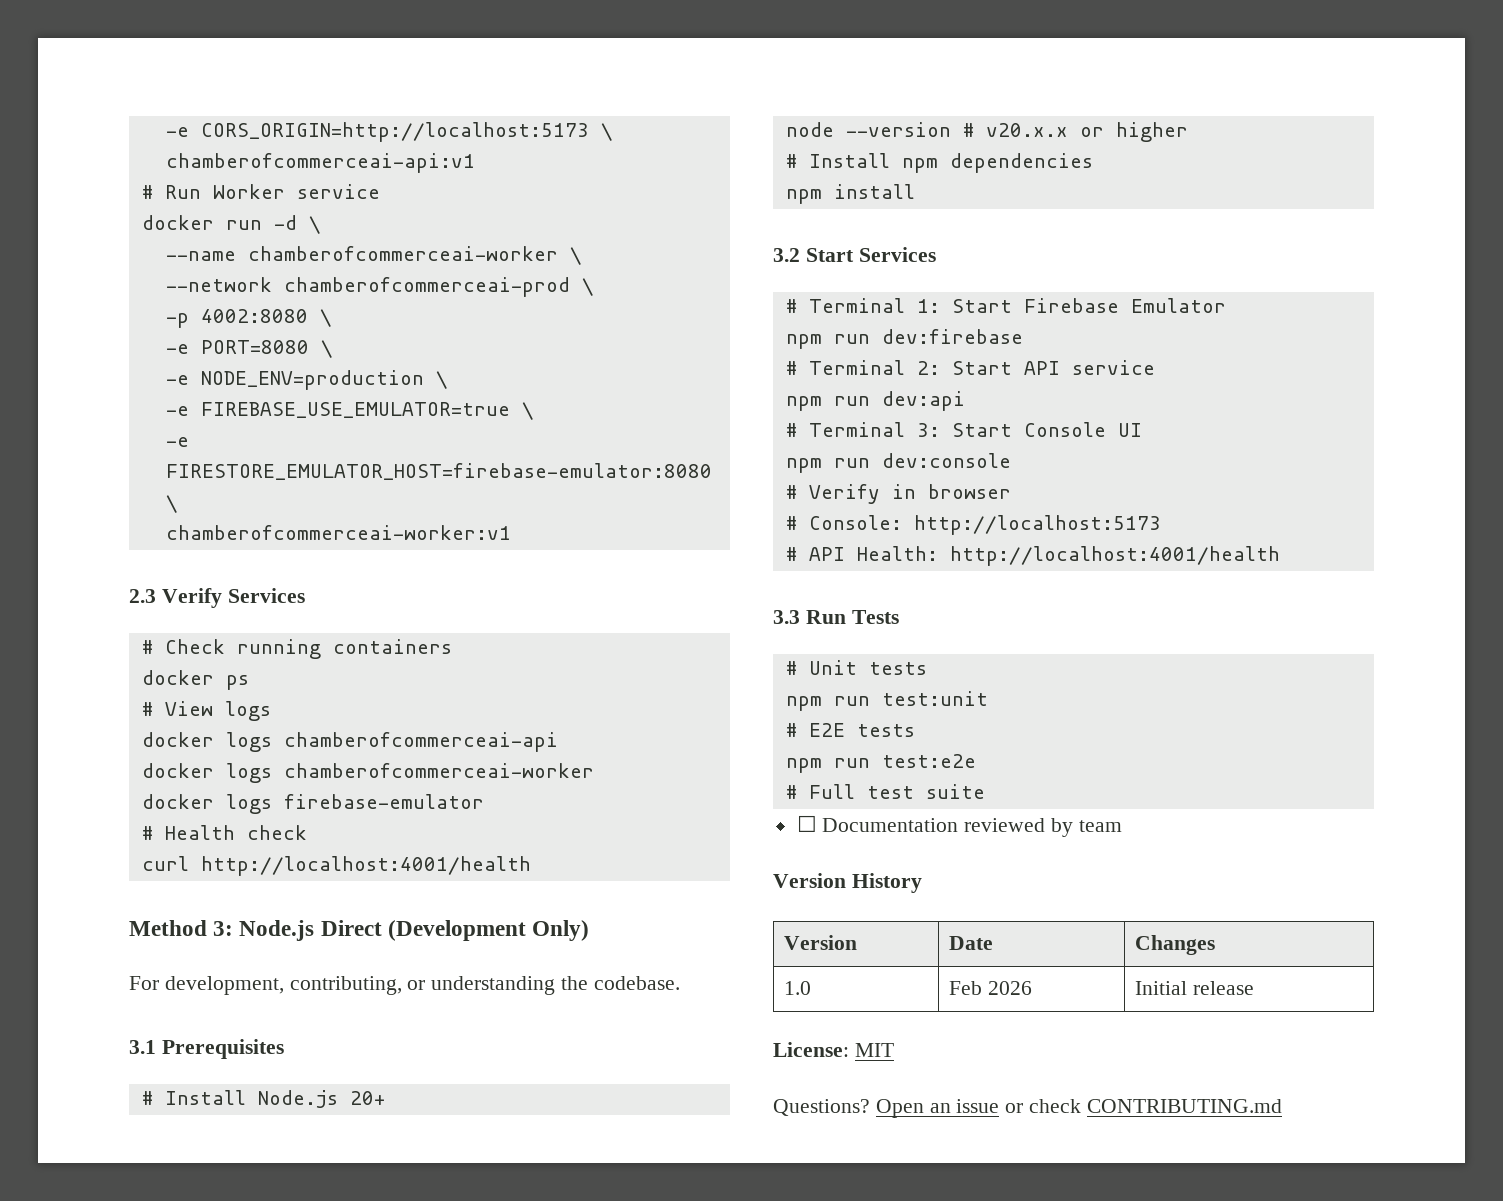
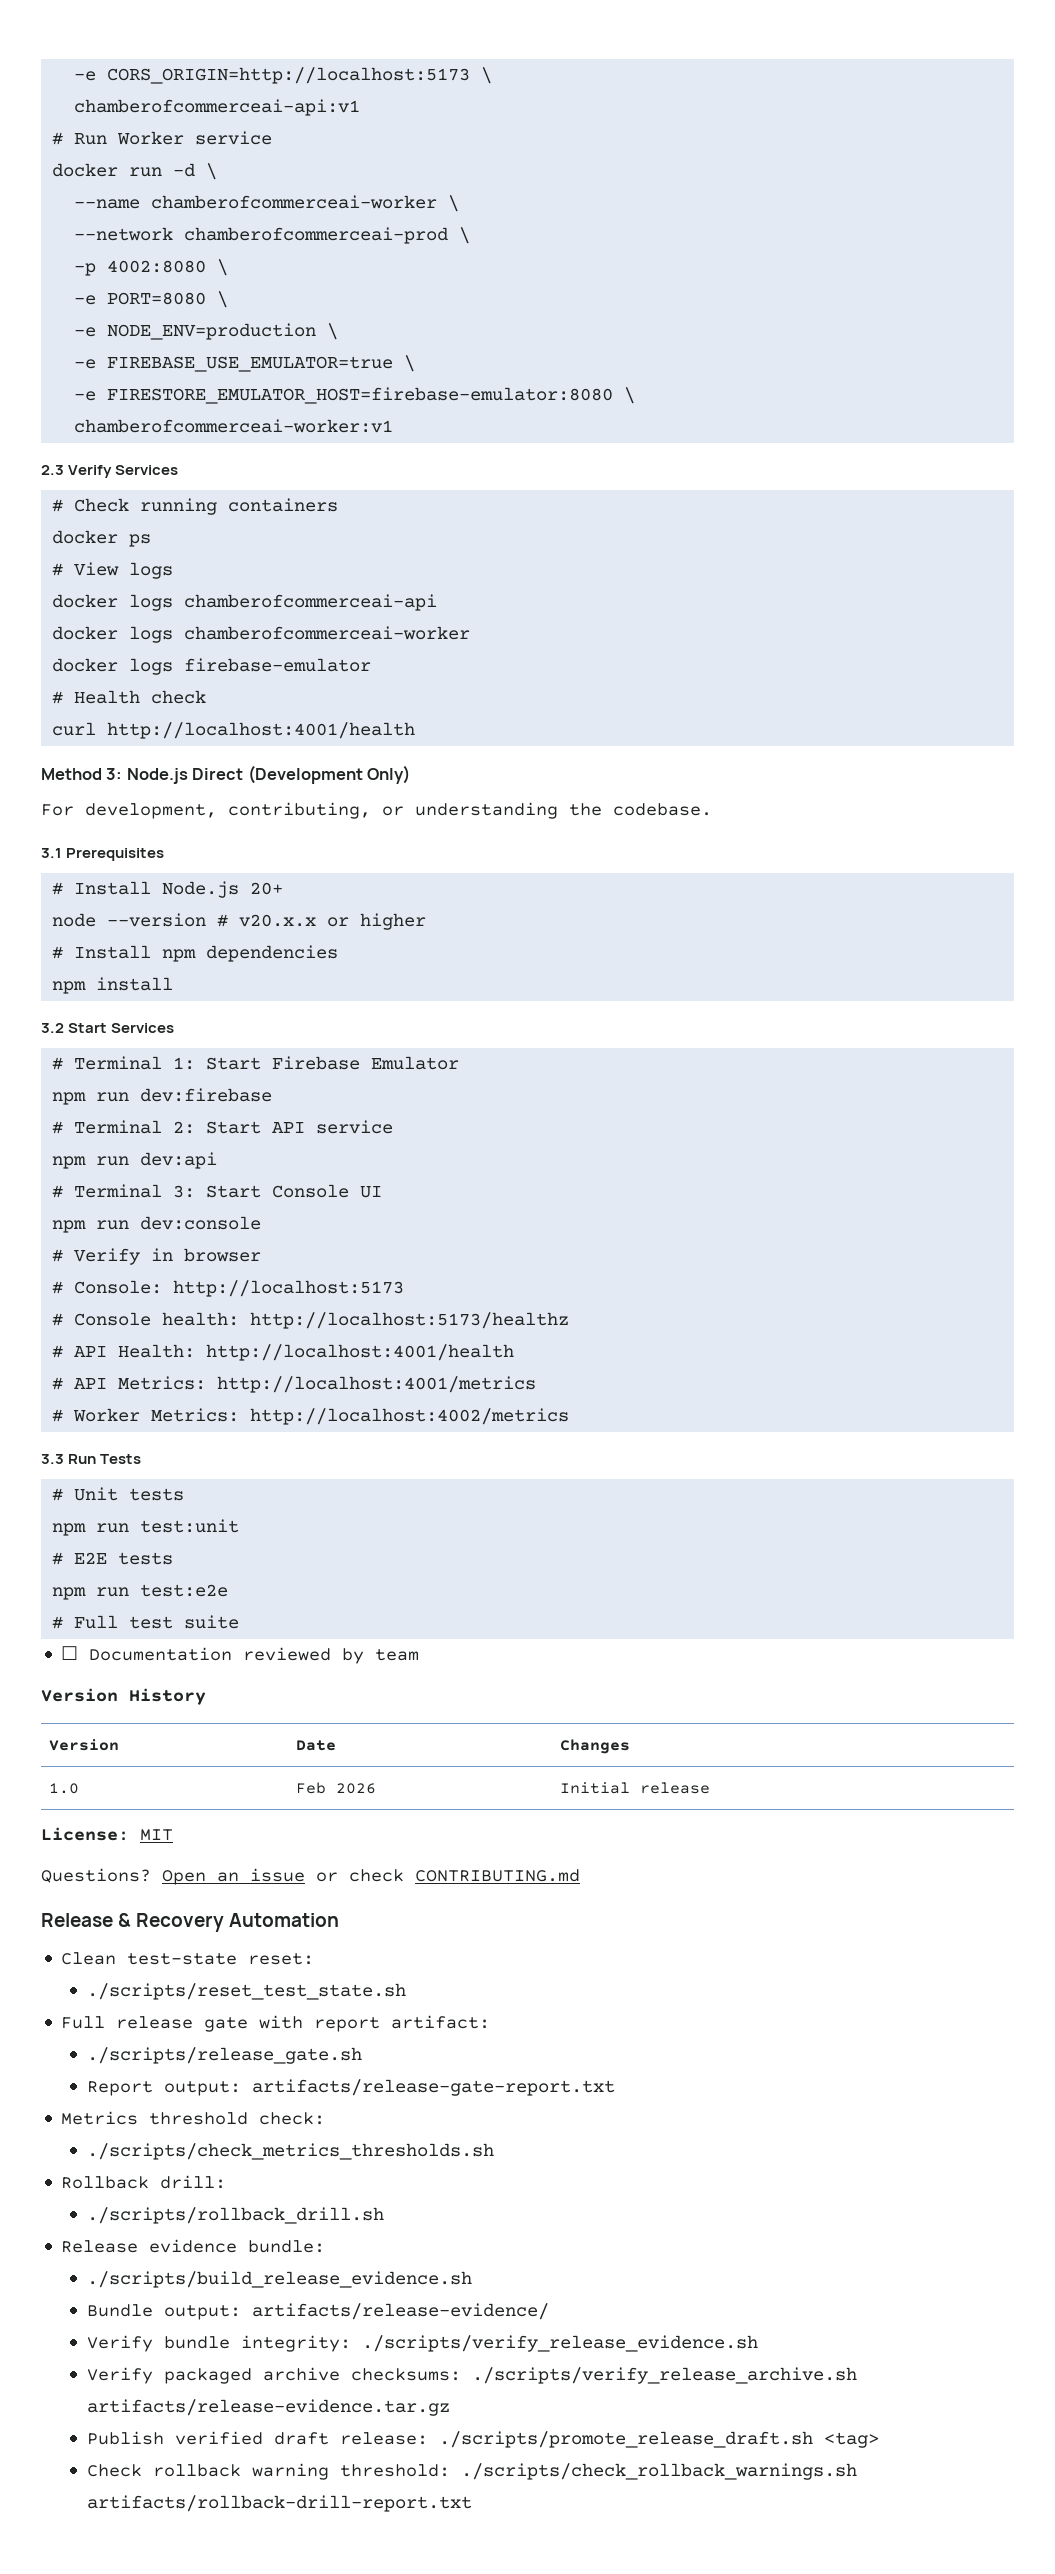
(1161, 525) none -> [52,1312,570,1329] // # Console health: http://localhost:5173/healthz
(1280, 556) none -> [52,1376,537,1393] [52,1408,570,1425] // # API Metrics: http://localhost:4001/metrics // # Worker Metrics: http://localhost:4002/metrics
(1282, 1106) none -> [41,1913,340,1932] [61,1952,315,1965] [87,1983,407,2000] [61,2015,491,2032] [87,2047,363,2064] [87,2079,616,2096] [61,2111,326,2125] [87,2143,495,2160] [61,2175,227,2189] [87,2207,385,2224] [61,2239,326,2253] [87,2271,473,2288] [87,2303,550,2320] [87,2335,759,2352] [87,2367,858,2384] [87,2399,451,2416] [87,2431,880,2448] [87,2463,858,2480] [87,2495,473,2512] // Release & Recovery Automation // Clean test-state reset: // ./scripts/reset_test_state.sh // Full release gate with report artifact: // ./scripts/release_gate.sh // Report output: artifacts/release-gate-report.txt // Metrics threshold check: // ./scripts/check_metrics_thresholds.sh // Rollback drill: // ./scripts/rollback_drill.sh // Release evidence bundle: // ./scripts/build_release_evidence.sh // Bundle output: artifacts/release-evidence/ // Verify bundle integrity: ./scripts/verify_release_evidence.sh // Verify packaged archive checksums: ./scripts/verify_release_archive.sh artifacts/release-evidence.tar.gz // Publish verified draft release: ./scripts/promote_release_draft.sh <tag> // Check rollback warning threshold: ./scripts/check_rollback_warnings.sh artifacts/rollback-drill-report.txt

